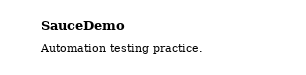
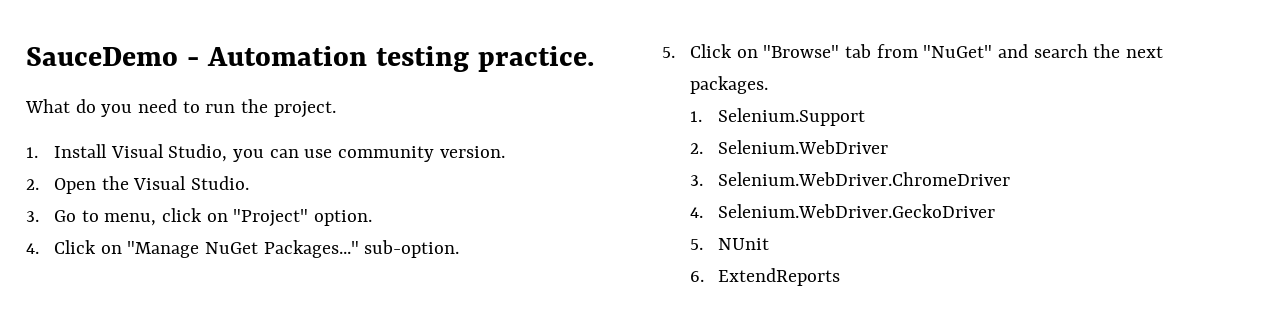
(125, 25) // -> [186,57,199,66] -
(203, 49) none -> [25,99,336,118] [26,144,505,162] [26,176,249,194] [26,208,373,227] [26,240,460,258] [662,44,1164,58] [689,76,768,94] [689,108,865,126] [689,140,888,154] [689,172,1010,186] [689,204,995,218] [689,238,769,250] [689,268,840,286] // What do you need to run the project. // 1. Install Visual Studio, you can use community version. // 2. Open the Visual Studio. // 3. Go to menu, click on "Project" option. // 4. Click on "Manage NuGet Packages..." sub-option. // 5. Click on "Browse" tab from "NuGet" and search the next packages. // 1. Selenium.Support // 2. Selenium.WebDriver // 3. Selenium.WebDriver.ChromeDriver // 4. Selenium.WebDriver.GeckoDriver // 5. NUnit // 6. ExtendReports

